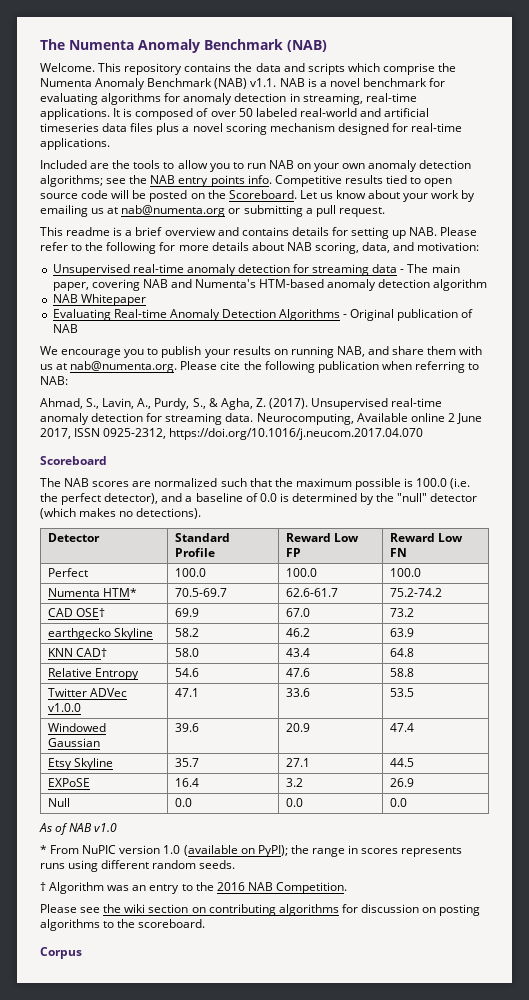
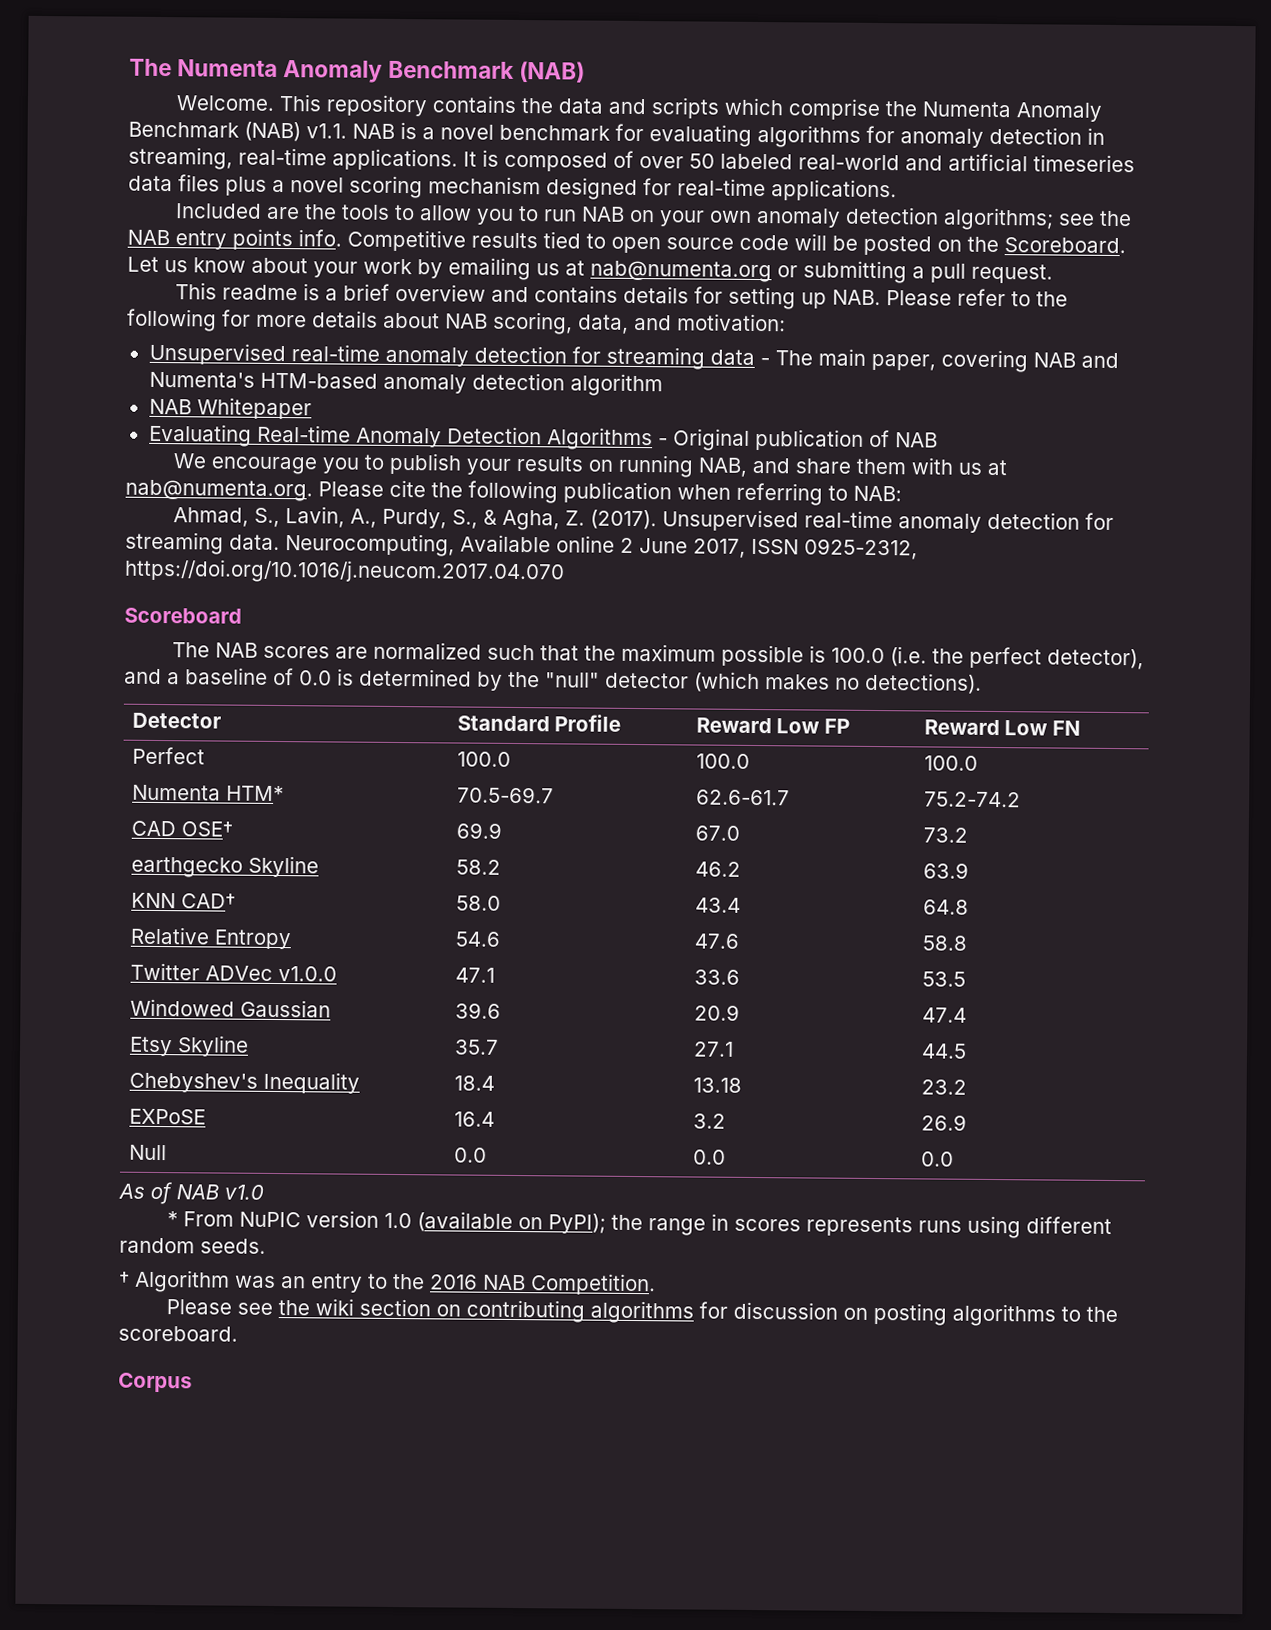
(414, 762) none -> [128,1071,360,1094] [453,1075,495,1091] [692,1077,742,1093] [920,1079,967,1095] // Chebyshev's Inequality | 18.4 | 13.18 | 23.2

